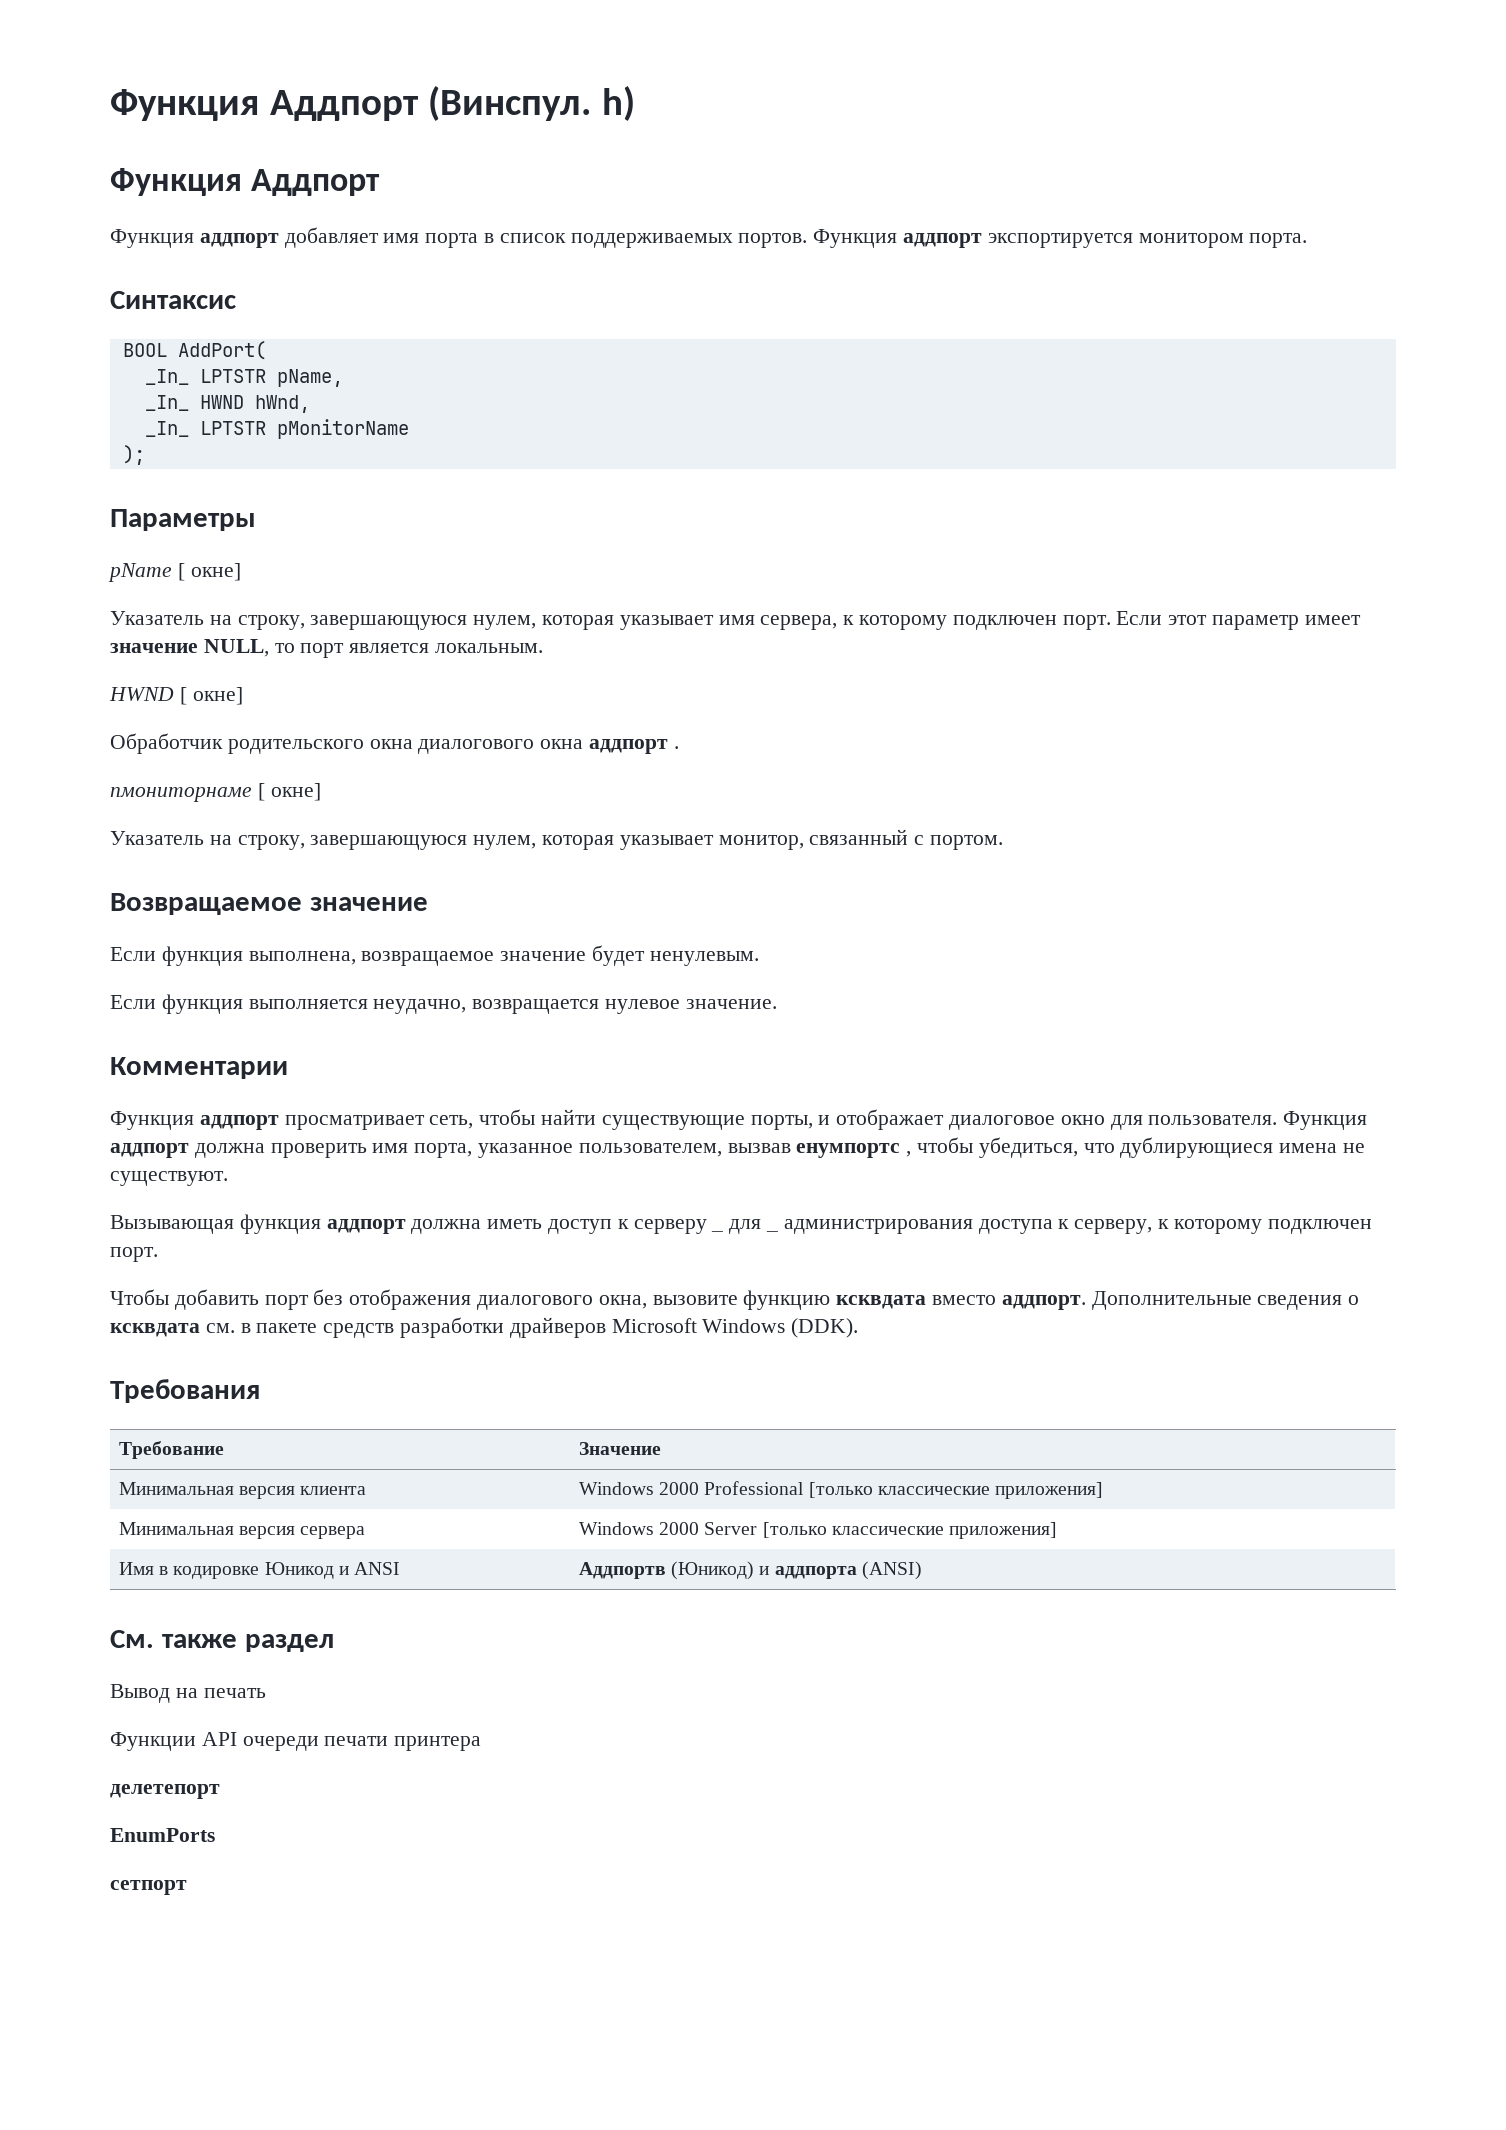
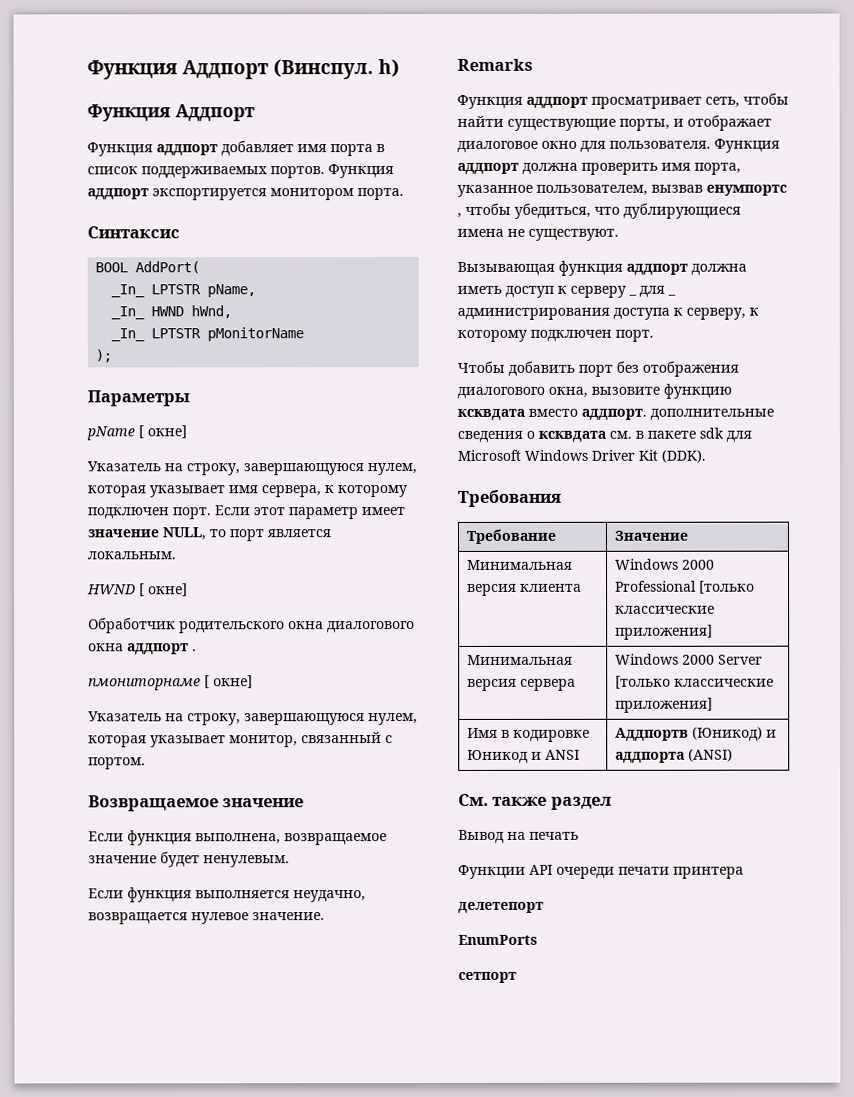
[110,1057,288,1079] Комментарии -> [457,58,533,71] Remarks
[1091,1291,1252,1310] Дополнительные -> [650,408,774,421] дополнительные
[323,1317,786,1338] средств разработки драйверов Microsoft Windows -> [699,427,752,443] [457,449,658,461] sdk для Microsoft Windows Driver Kit

